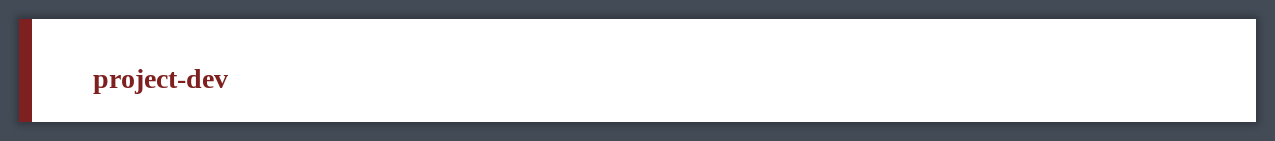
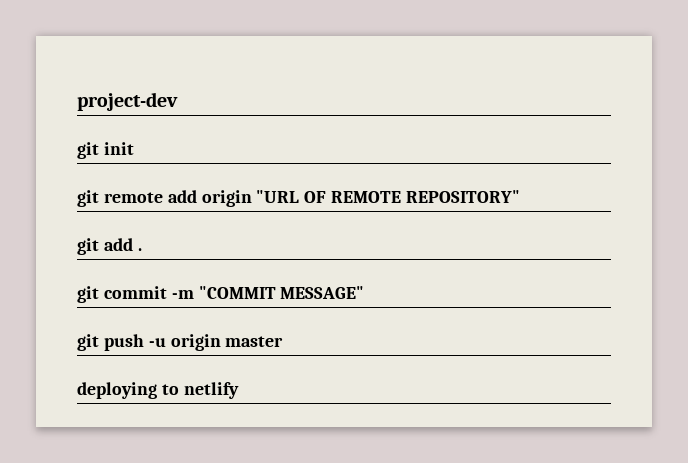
(228, 81) none -> [77,142,134,159] [77,190,521,207] [77,238,142,255] [77,286,365,303] [77,334,284,351] [77,382,239,399] // git init // git remote add origin "URL OF REMOTE REPOSITORY" // git add . // git commit -m "COMMIT MESSAGE" // git push -u origin master // deploying to netlify

